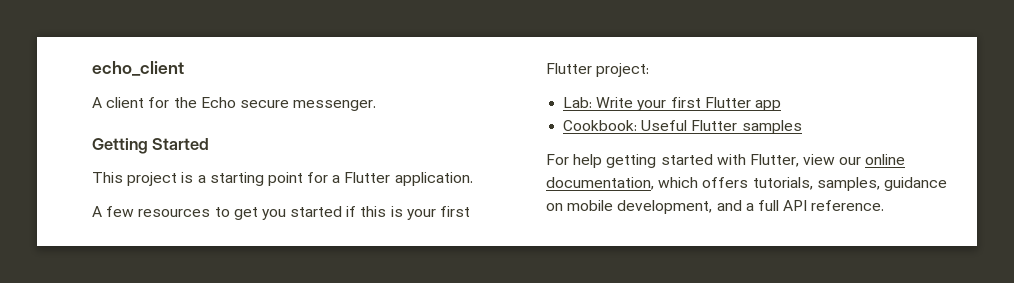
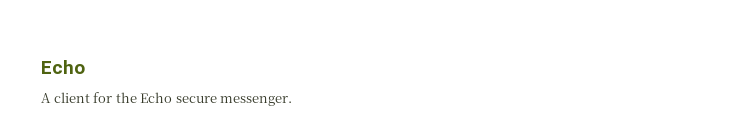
[92,61,184,76] echo_client -> [41,60,85,74] Echo
[92,138,210,154] [92,172,473,186] [92,206,471,220] [546,63,650,77] [563,97,781,111] [563,120,802,134] [546,154,906,168] [546,177,947,191] [546,200,885,214] // Getting Started // This project is a starting point for a Flutter application. // A few resources to get you started if this is your first Flutter project: // Lab: Write your first Flutter app // Cookbook: Useful Flutter samples // For help getting started with Flutter, view our online documentation, which offers tutorials, samples, guidance on mobile development, and a full API reference. -> (293, 101) none

